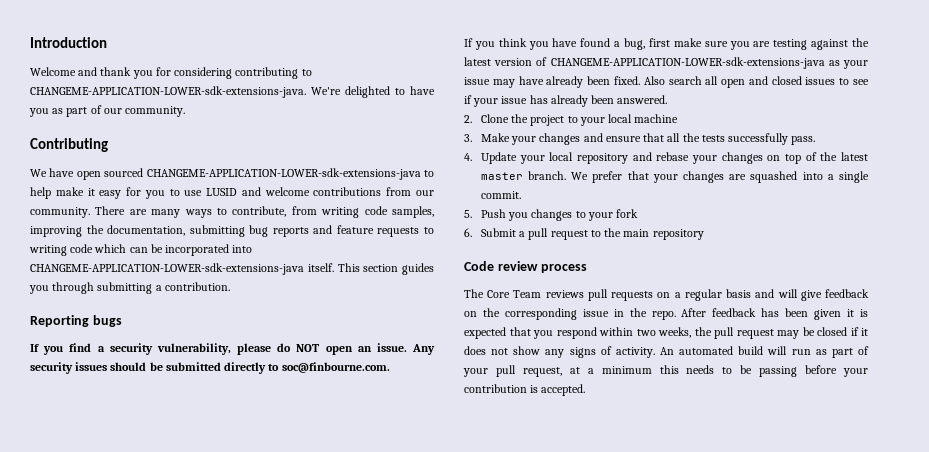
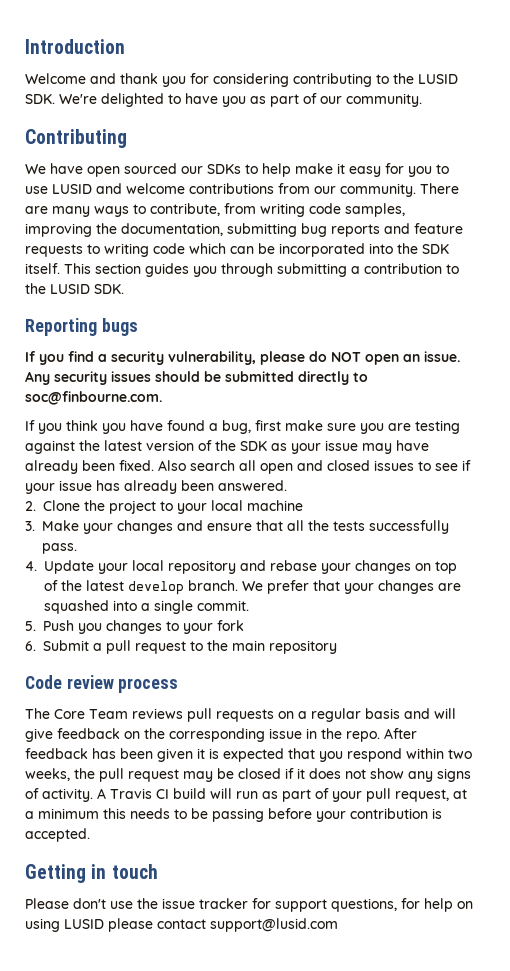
[30,86,306,98] CHANGEME-APPLICATION-LOWER-sdk-extensions-java. -> [393,73,458,84] [25,94,55,104] the LUSID SDK.
[146,168,421,180] CHANGEME-APPLICATION-LOWER-sdk-extensions-java -> [181,164,241,174] our SDKs
[30,263,304,275] CHANGEME-APPLICATION-LOWER-sdk-extensions-java -> [397,243,449,254] the SDK
[164,282,230,291] contribution. -> [364,263,459,274] [25,283,124,294] contribution to the LUSID SDK.
[550,57,825,69] CHANGEME-APPLICATION-LOWER-sdk-extensions-java -> [215,440,267,451] the SDK
[480,172,523,180] master -> [128,581,184,595] develop
[660,346,734,355] An automated -> [97,788,169,799] A Travis CI
(586, 390) none -> [25,864,158,883] [25,898,473,912] [25,918,338,932] // Getting in touch // Please don't use the issue tracker for support questions, for help on using LUSID please contact support@lusid.com

